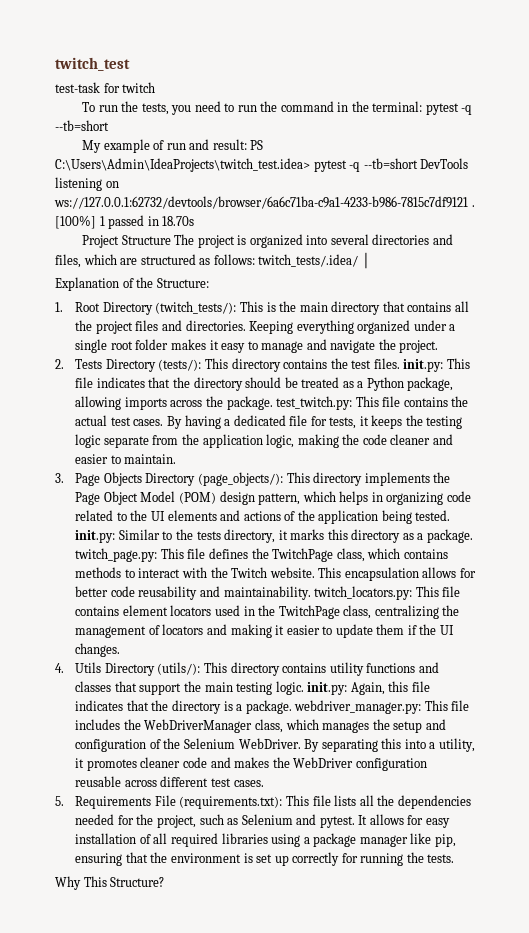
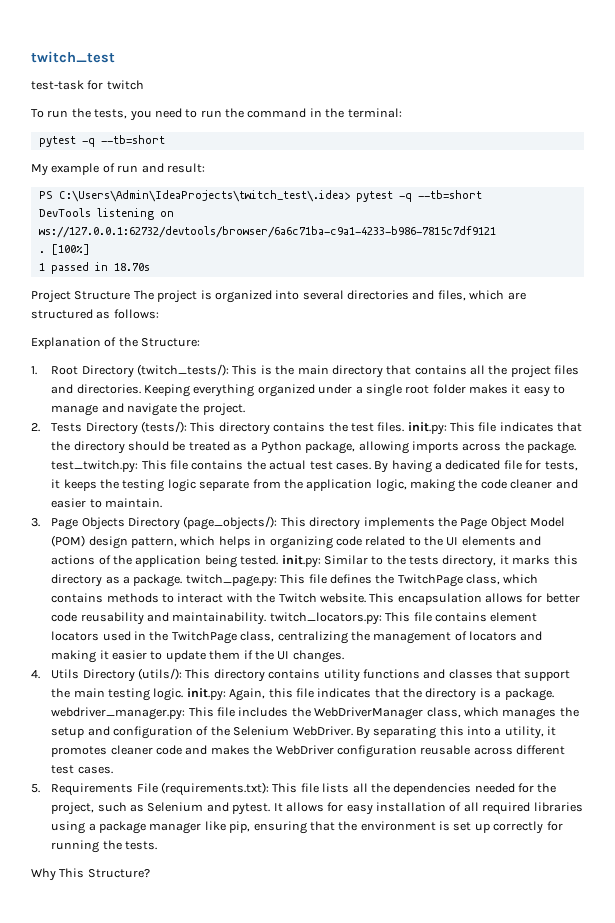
(423, 106) none -> (402, 113) //
[250,140,264,150] [55,158,418,172] PS C:\Users\Admin\IdeaProjects\twitch_test.idea> pytest -q --tb=short -> [38,190,482,202] // PS C:\Users\Admin\IdeaProjects\twitch_test\.idea> pytest -q --tb=short //
(468, 202) none -> (496, 232) //
(96, 222) none -> (90, 249) //
[258,252,370,269] twitch_tests/.idea/ │ -> (159, 314) none

